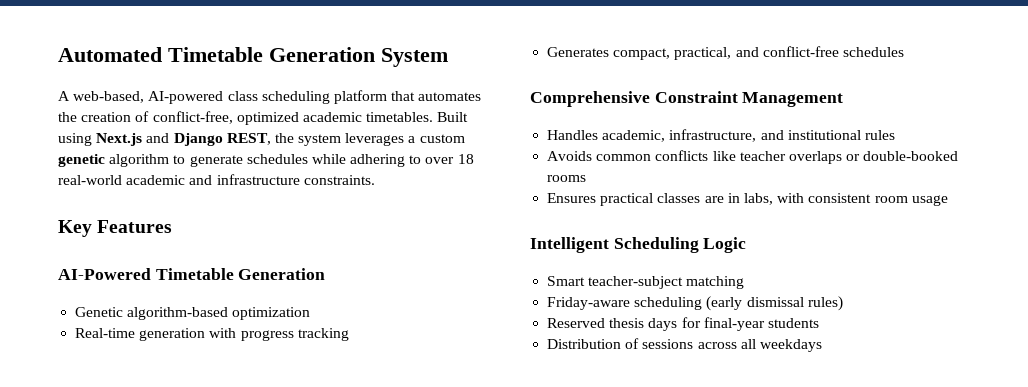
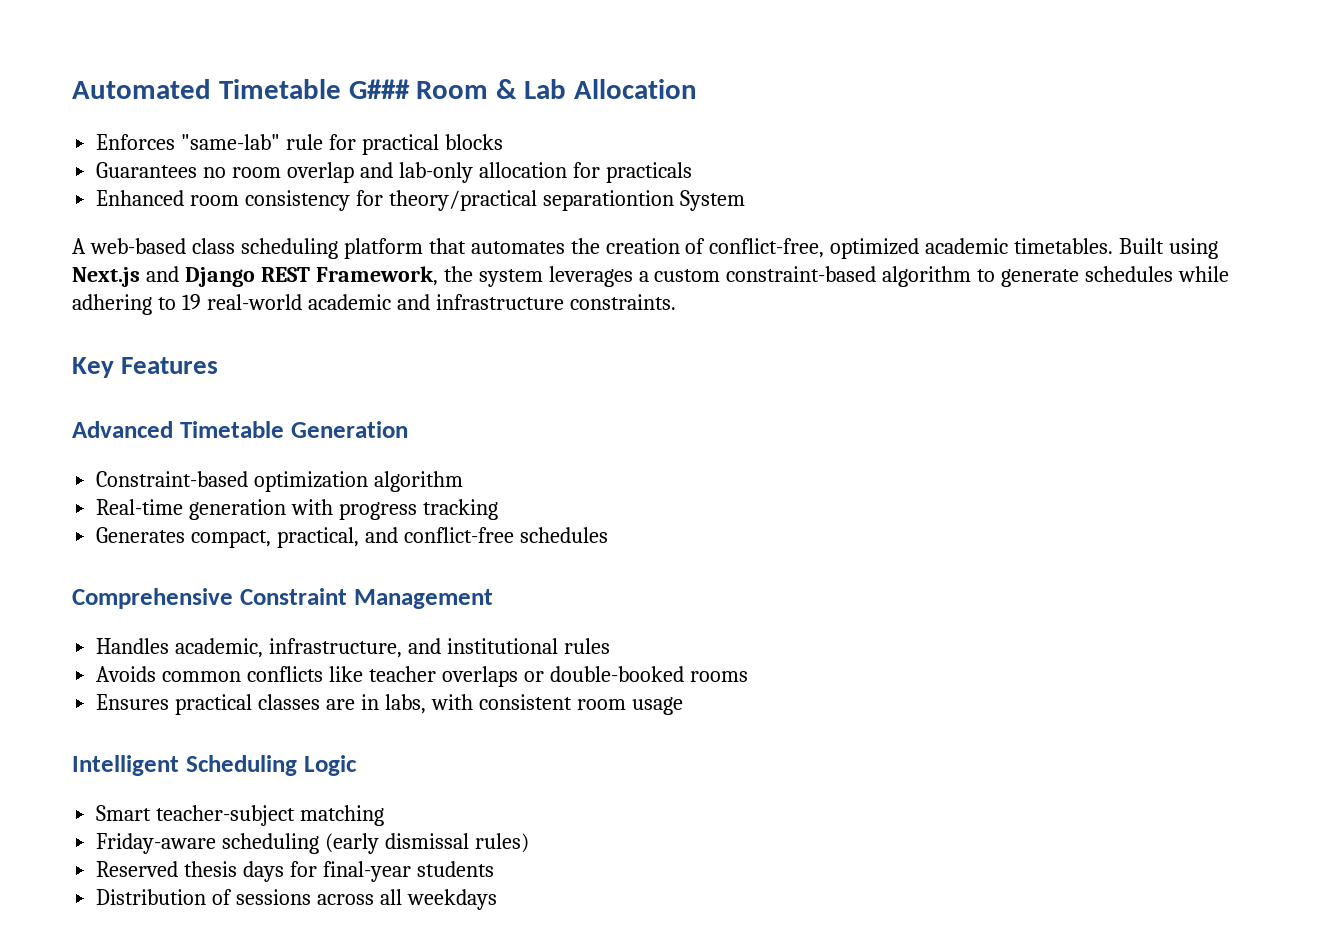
[269,47,375,62] Generation -> [348,79,697,99] [96,134,503,155] [96,162,692,183] [96,190,674,211] G### Room & Lab Allocation // Enforces "same-lab" rule for practical blocks // Guarantees no room overlap and lab-only allocation for practicals // Enhanced room consistency for theory/practical separationtion
[73,91,224,104] web-based, AI-powered -> [89,238,186,254] web-based
[226,133,271,145] REST, -> [260,266,438,286] REST Framework,
[58,154,105,167] genetic -> [726,266,877,282] constraint-based
[425,154,474,164] over 18 -> [181,294,201,310] 19
[58,268,151,280] AI-Powered -> [72,421,173,438] Advanced
[75,307,229,320] Genetic algorithm-based -> [96,471,249,487] Constraint-based
(311, 313) none -> [374,471,464,492] algorithm

